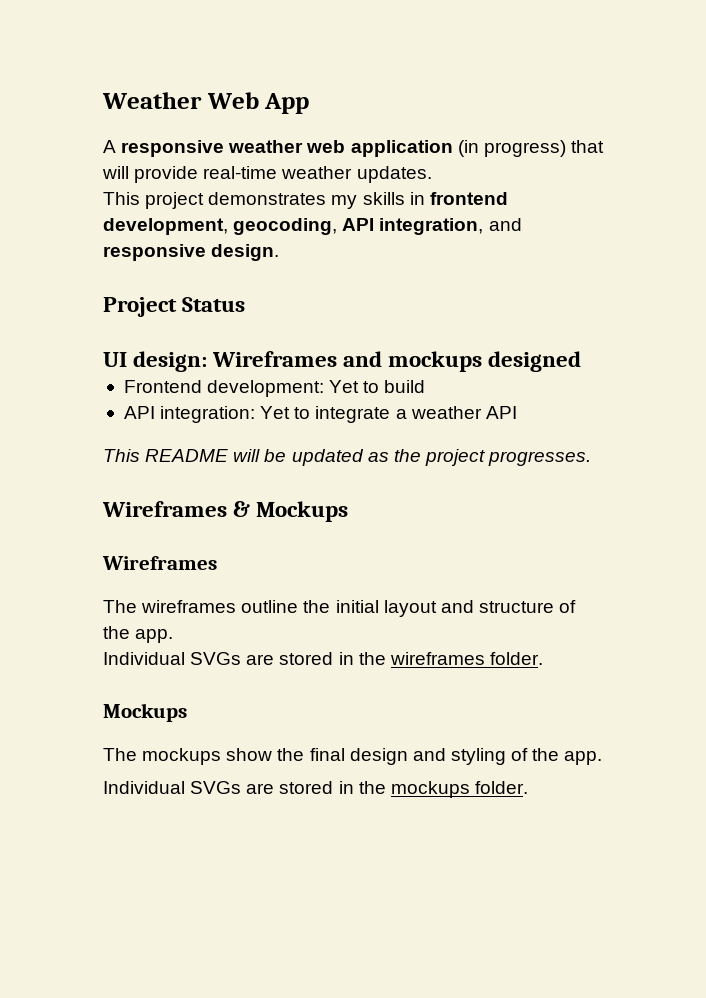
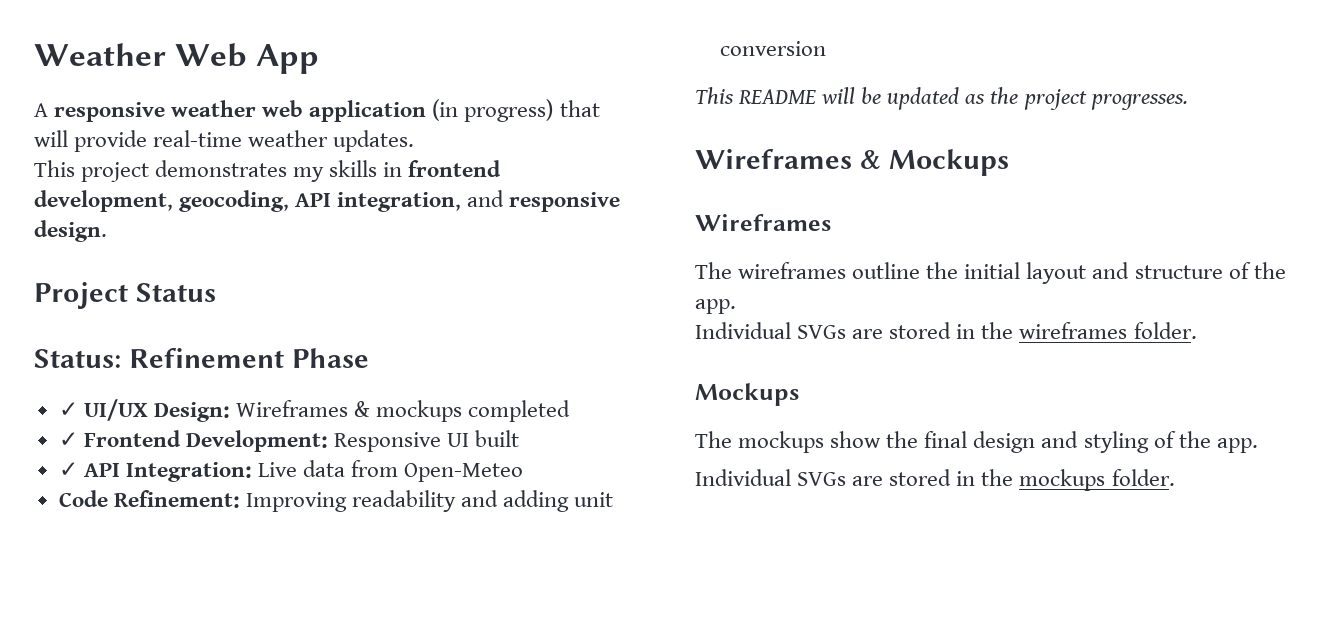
[103,351,582,372] [123,380,426,397] [123,406,517,423] UI design: Wireframes and mockups designed // Frontend development: Yet to build // API integration: Yet to integrate a weather API -> [34,348,369,368] [58,399,571,422] [58,430,520,452] [58,460,524,482] [58,490,614,512] [719,41,826,56] Status: Refinement Phase // ✓ UI/UX Design: Wireframes & mockups completed // ✓ Frontend Development: Responsive UI built // ✓ API Integration: Live data from Open-Meteo // Code Refinement: Improving readability and adding unit conversion

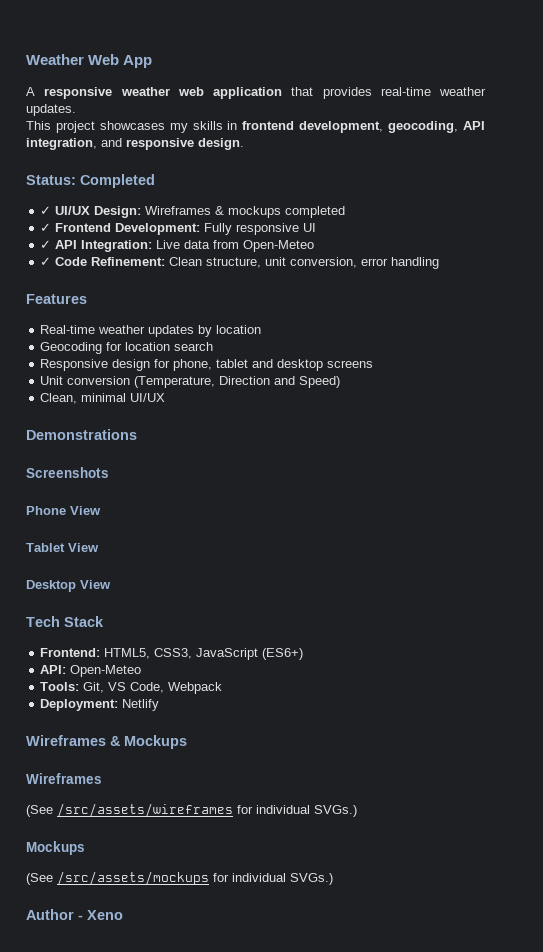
[432,99,600,122] [34,130,148,152] (in progress) that will provide -> [291,87,372,99] that provides
[155,160,288,177] demonstrates -> [99,121,165,130] showcases
[34,282,216,309] // Project Status -> (244, 144) none
[128,348,369,368] Refinement Phase -> [80,174,155,188] Completed
[333,432,441,452] Responsive -> [204,223,300,235] Fully responsive
[475,430,520,447] built -> (317, 227) none
(524, 472) none -> [40,257,52,266] ✓
[245,490,614,512] [719,41,826,56] [695,87,1188,110] [695,149,1009,176] [695,214,831,231] [695,262,1286,284] [695,299,736,314] [695,322,1197,339] [695,383,799,406] [695,431,1258,453] [695,469,1175,491] Improving readability and adding unit conversion // This README will be updated as the project progresses. // Wireframes & Mockups // Wireframes // The wireframes outline the initial layout and structure of the app. // Individual SVGs are stored in the wireframes folder. // Mockups // The mockups show the final design and styling of the app. // Individual SVGs are stored in the mockups folder. -> [169,257,440,269] [26,294,87,304] [40,325,262,337] [40,342,214,354] [40,359,374,371] [40,376,341,388] [40,393,166,404] [26,429,137,440] [26,467,109,478] [26,506,101,515] [26,543,99,552] [26,580,111,592] [26,616,104,627] [40,648,304,660] [40,665,142,677] [40,682,223,694] [40,699,160,711] [26,735,187,749] [26,773,102,784] [26,803,357,817] [26,841,85,855] [26,871,333,885] [26,909,123,920] Clean structure, unit conversion, error handling // Features // Real-time weather updates by location // Geocoding for location search // Responsive design for phone, tablet and desktop screens // Unit conversion (Temperature, Direction and Speed) // Clean, minimal UI/UX // Demonstrations // Screenshots // Phone View // Tablet View // Desktop View // Tech Stack // Frontend: HTML5, CSS3, JavaScript (ES6+) // API: Open-Meteo // Tools: Git, VS Code, Webpack // Deployment: Netlify // Wireframes & Mockups // Wireframes // (See /src/assets/wireframes for individual SVGs.) // Mockups // (See /src/assets/mockups for individual SVGs.) // Author - Xeno

